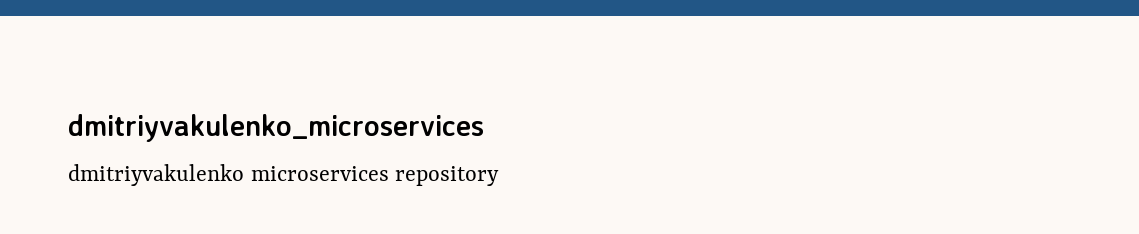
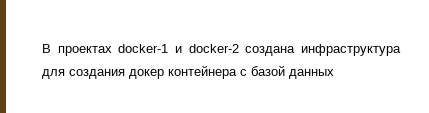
[68,114,484,142] [68,164,500,186] dmitriyvakulenko_microservices // dmitriyvakulenko microservices repository -> [42,44,401,56] [42,65,334,79] В проектах docker-1 и docker-2 создана инфраструктура для создания докер контейнера с базой данных

